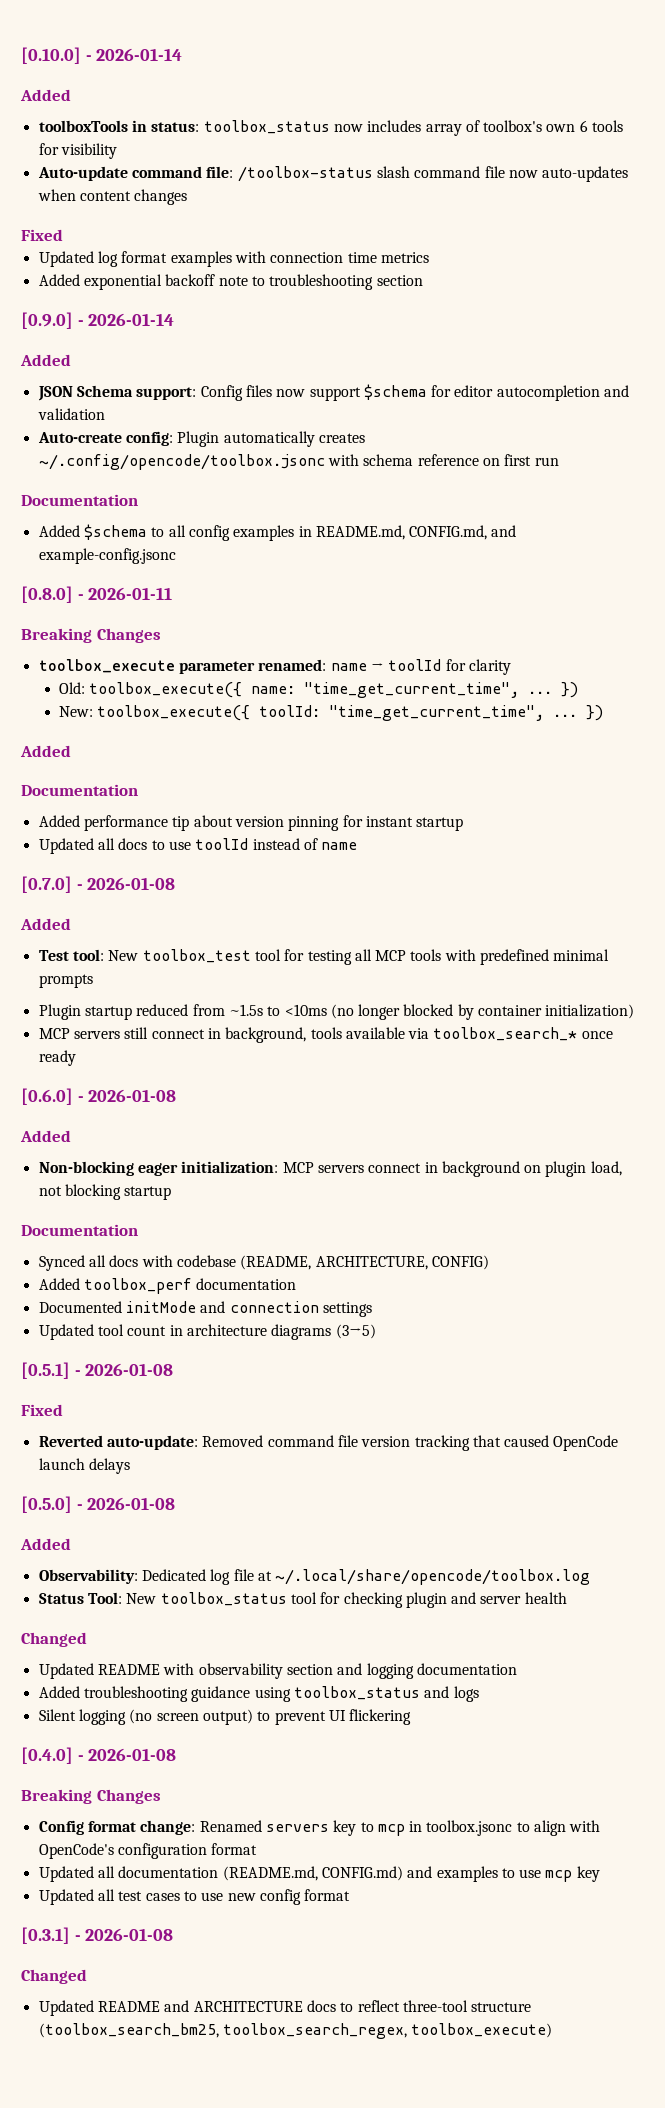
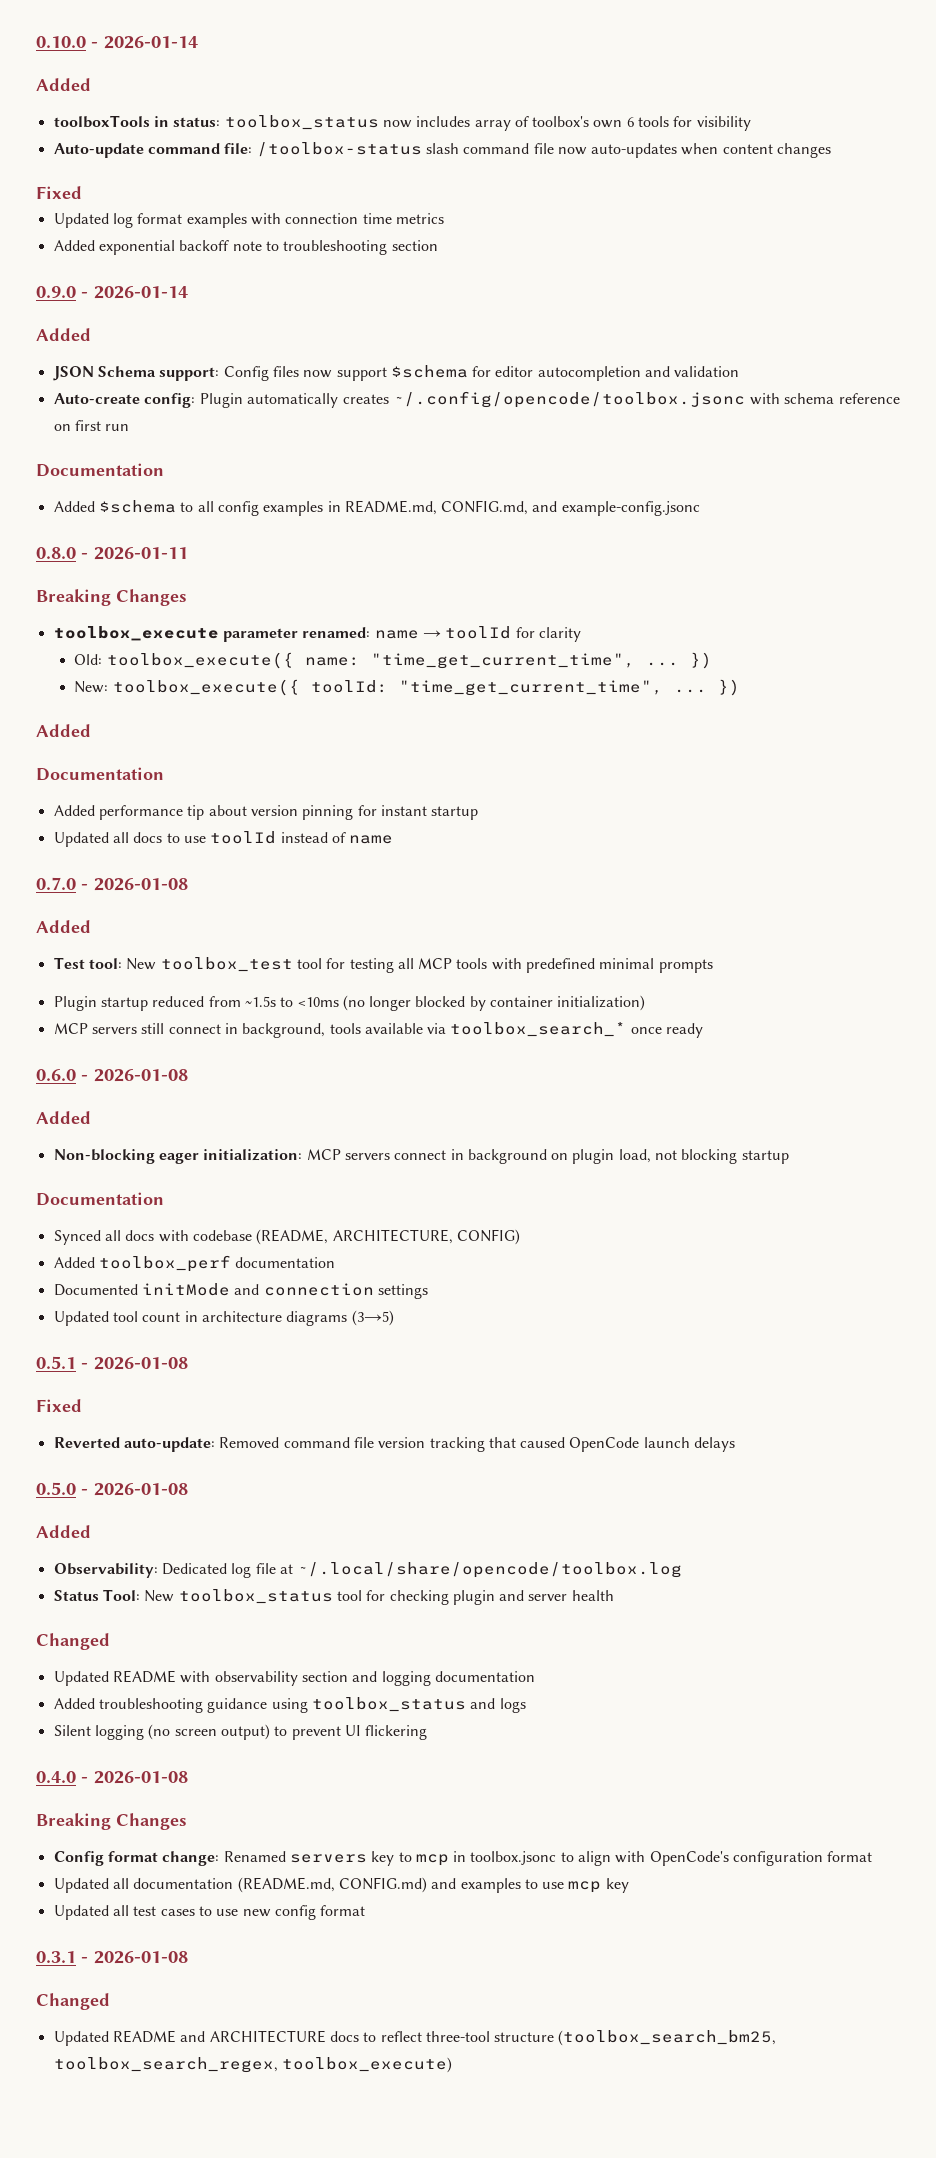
[21,47,81,64] [0.10.0] -> [36,36,86,48] 0.10.0
[21,312,73,329] [0.9.0] -> [36,286,76,298] 0.9.0
[21,586,73,603] [0.8.0] -> [36,547,76,559] 0.8.0
[21,876,72,893] [0.7.0] -> [36,877,76,890] 0.7.0
[21,1088,73,1105] [0.6.0] -> [36,1069,76,1081] 0.6.0
[21,1362,70,1379] [0.5.1] -> [36,1356,76,1369] 0.5.1
[21,1496,72,1513] [0.5.0] -> [36,1482,76,1495] 0.5.0
[21,1747,73,1764] [0.4.0] -> [36,1771,76,1783] 0.4.0
[21,1927,70,1944] [0.3.1] -> [36,1951,76,1963] 0.3.1

